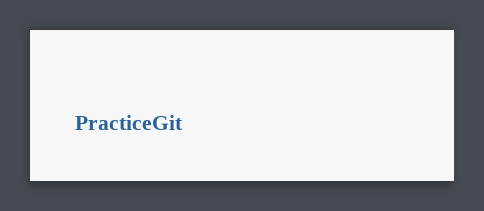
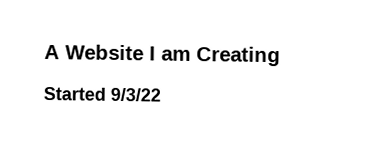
[75,115,183,130] PracticeGit -> [44,44,281,67] [43,86,161,102] A Website I am Creating // Started 9/3/22

